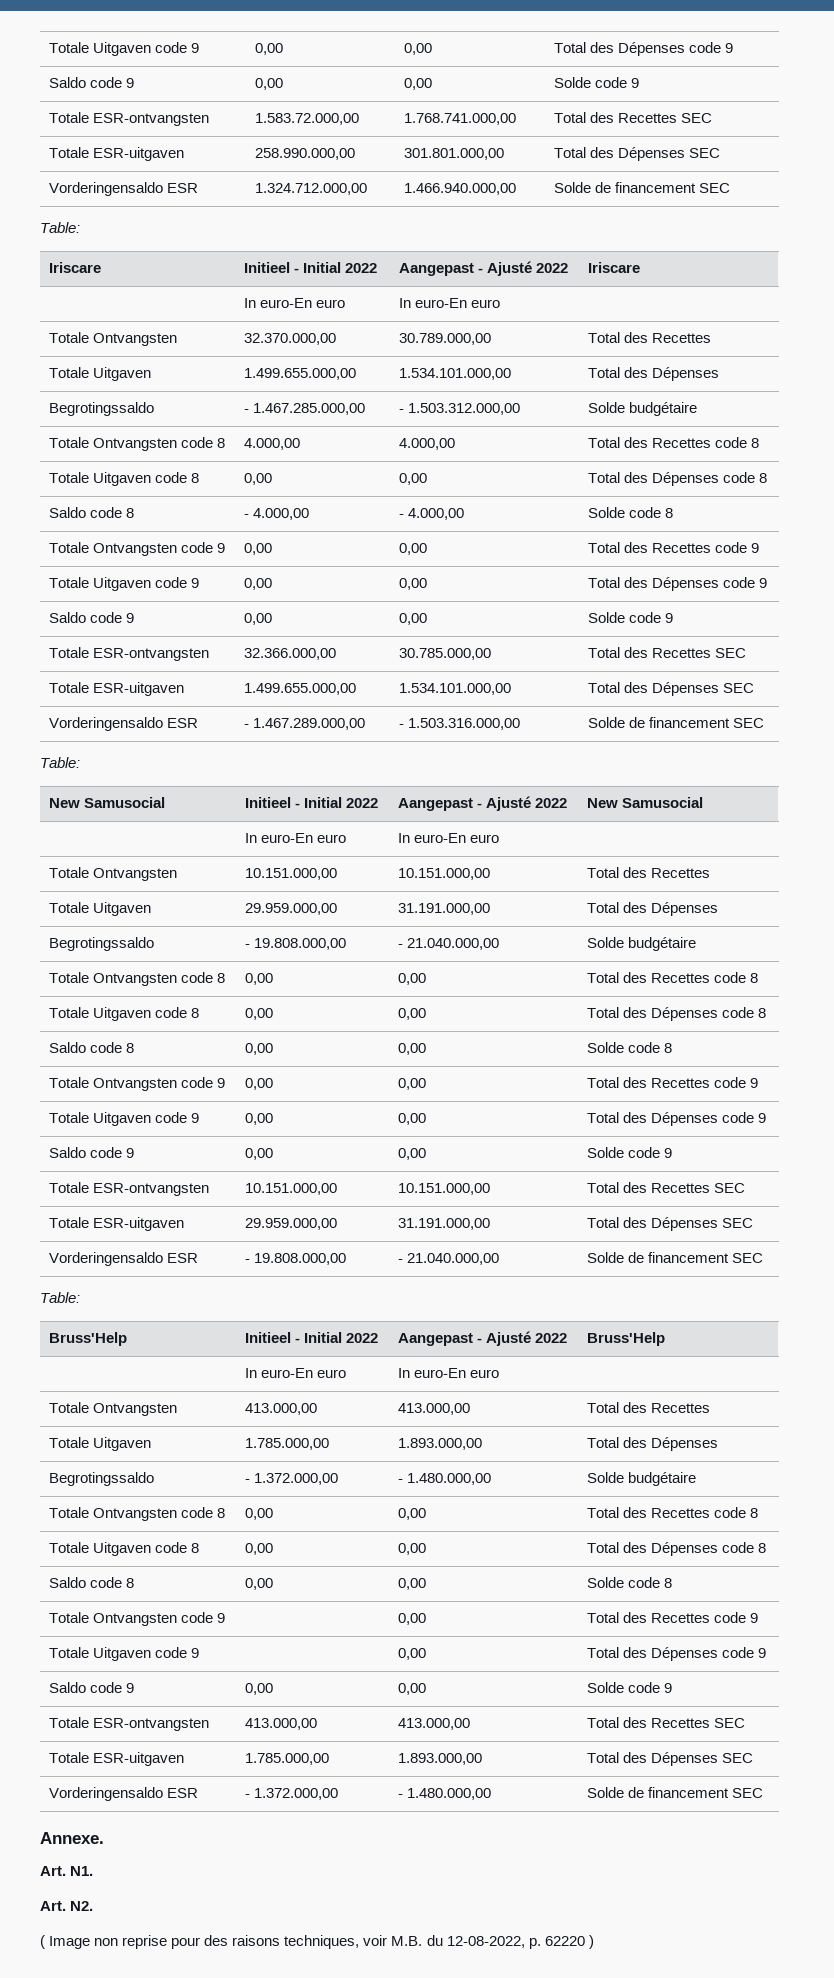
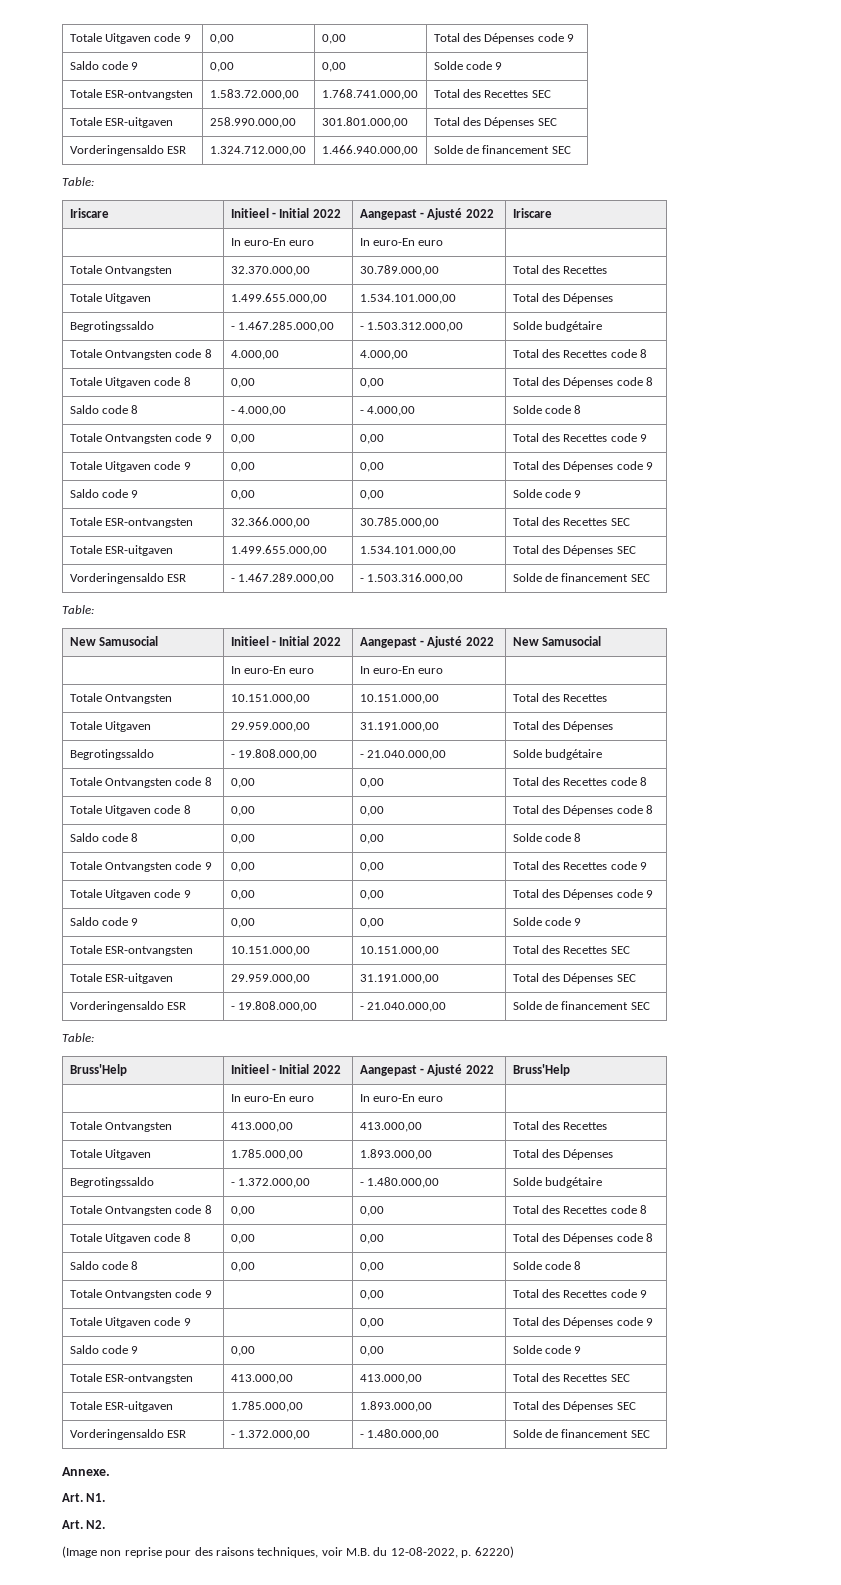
[40,1935,91,1949] ( Image -> [62,1546,97,1558] (Image
[544,1935,594,1949] 62220 ) -> [474,1546,514,1558] 62220)

